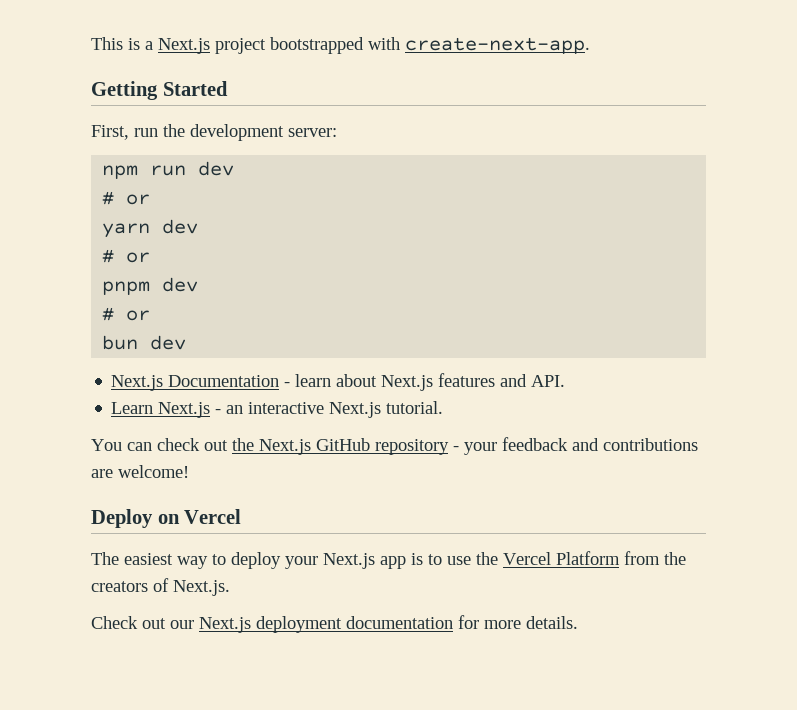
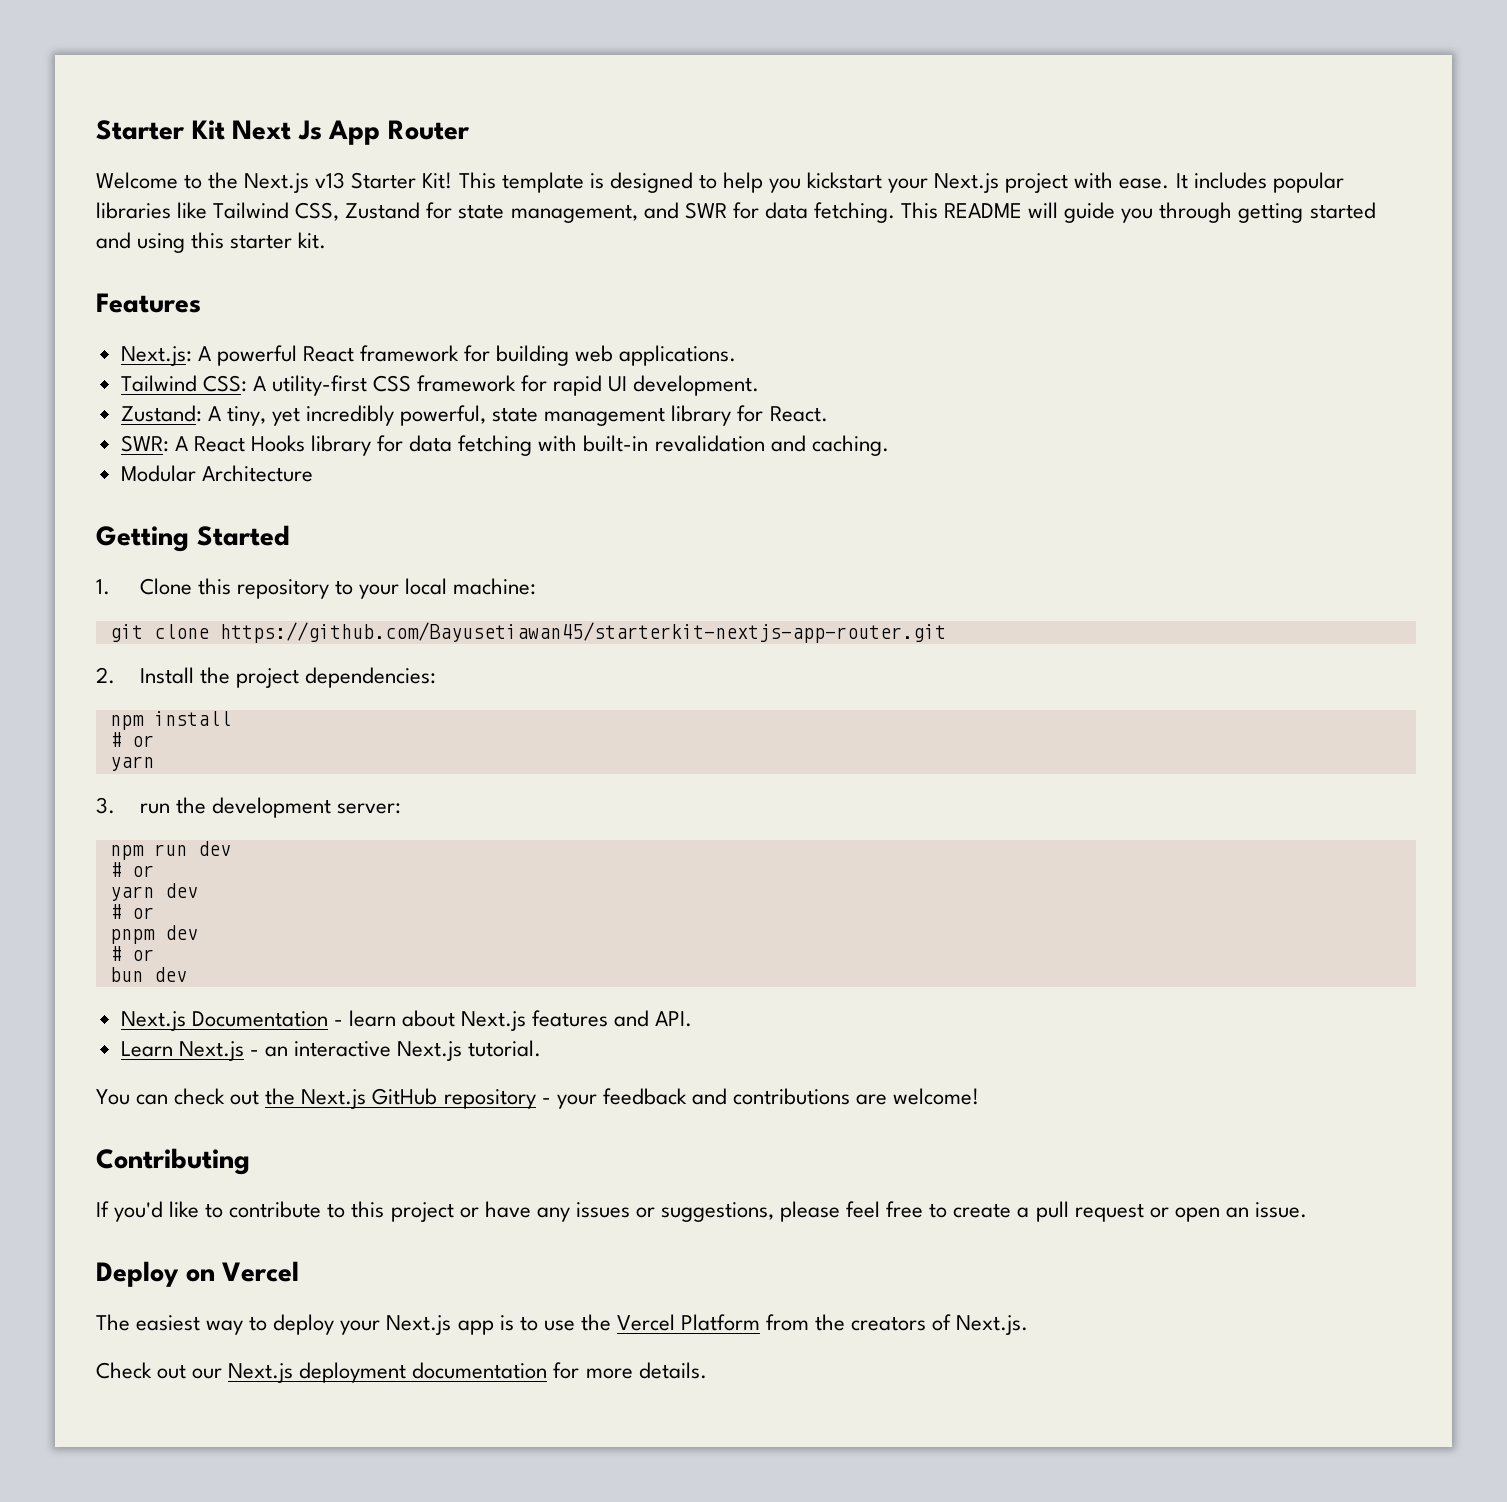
[91,37,590,54] [91,81,228,100] [91,125,129,140] This is a Next.js project bootstrapped with create-next-app. // Getting Started // First, -> [96,120,470,145] [96,172,1344,193] [96,202,1376,223] [96,232,327,253] [96,293,201,313] [120,345,737,366] [120,375,760,396] [120,405,828,426] [120,435,889,456] [120,465,313,482] [96,525,290,552] [96,578,537,599] [109,622,946,643] [96,667,437,688] [109,711,231,730] [109,732,154,747] [109,756,154,771] [96,797,115,814] Starter Kit Next Js App Router // Welcome to the Next.js v13 Starter Kit! This template is designed to help you kickstart your Next.js project with ease. It includes popular libraries like Tailwind CSS, Zustand for state management, and SWR for data fetching. This README will guide you through getting started and using this starter kit. // Features // Next.js: A powerful React framework for building web applications. // Tailwind CSS: A utility-first CSS framework for rapid UI development. // Zustand: A tiny, yet incredibly powerful, state management library for React. // SWR: A React Hooks library for data fetching with built-in revalidation and caching. // Modular Architecture // Getting Started // 1. Clone this repository to your local machine: // git clone https://github.com/Bayusetiawan45/starterkit-nextjs-app-router.git // 2. Install the project dependencies: // npm install // # or // yarn // 3.
(189, 471) none -> [96,1148,250,1175] [96,1201,1307,1222] // Contributing // If you'd like to contribute to this project or have any issues or suggestions, please feel free to create a pull request or open an issue.

